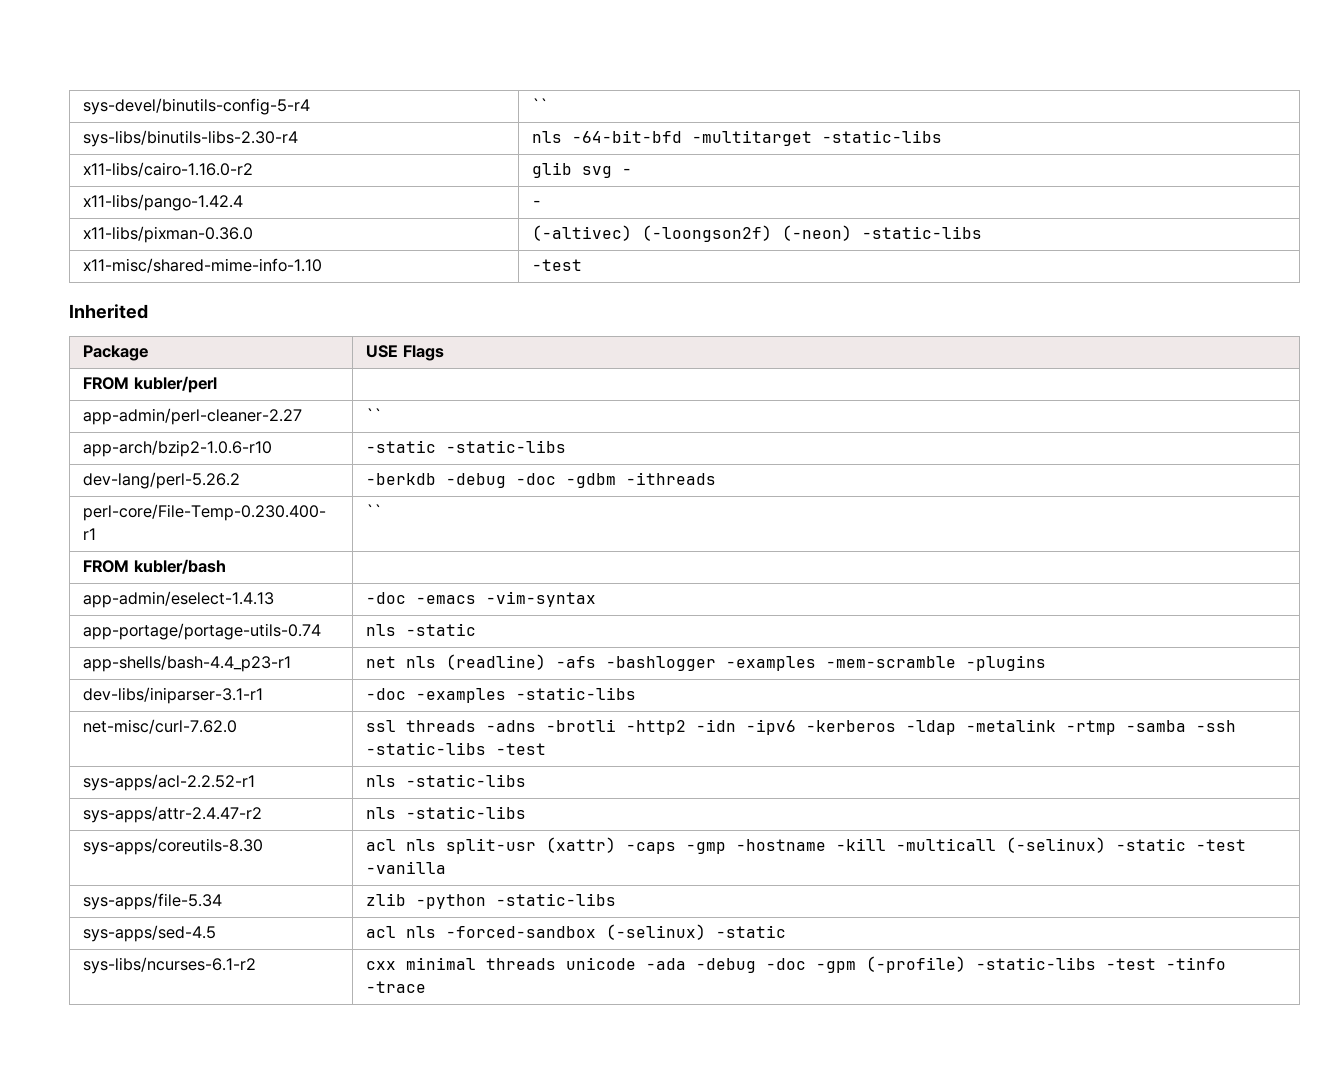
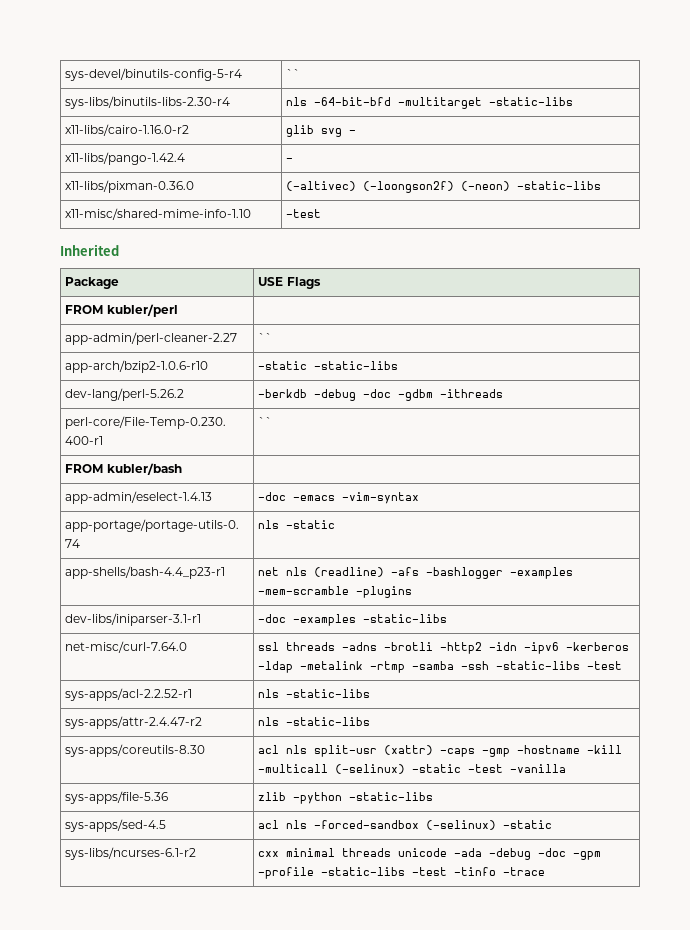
[83,719,238,734] net-misc/curl-7.62.0 -> [65,641,188,653] net-misc/curl-7.64.0
[83,893,223,910] sys-apps/file-5.34 -> [65,791,169,804] sys-apps/file-5.36
[866,956,967,973] (-profile) -> [258,867,315,879] -profile

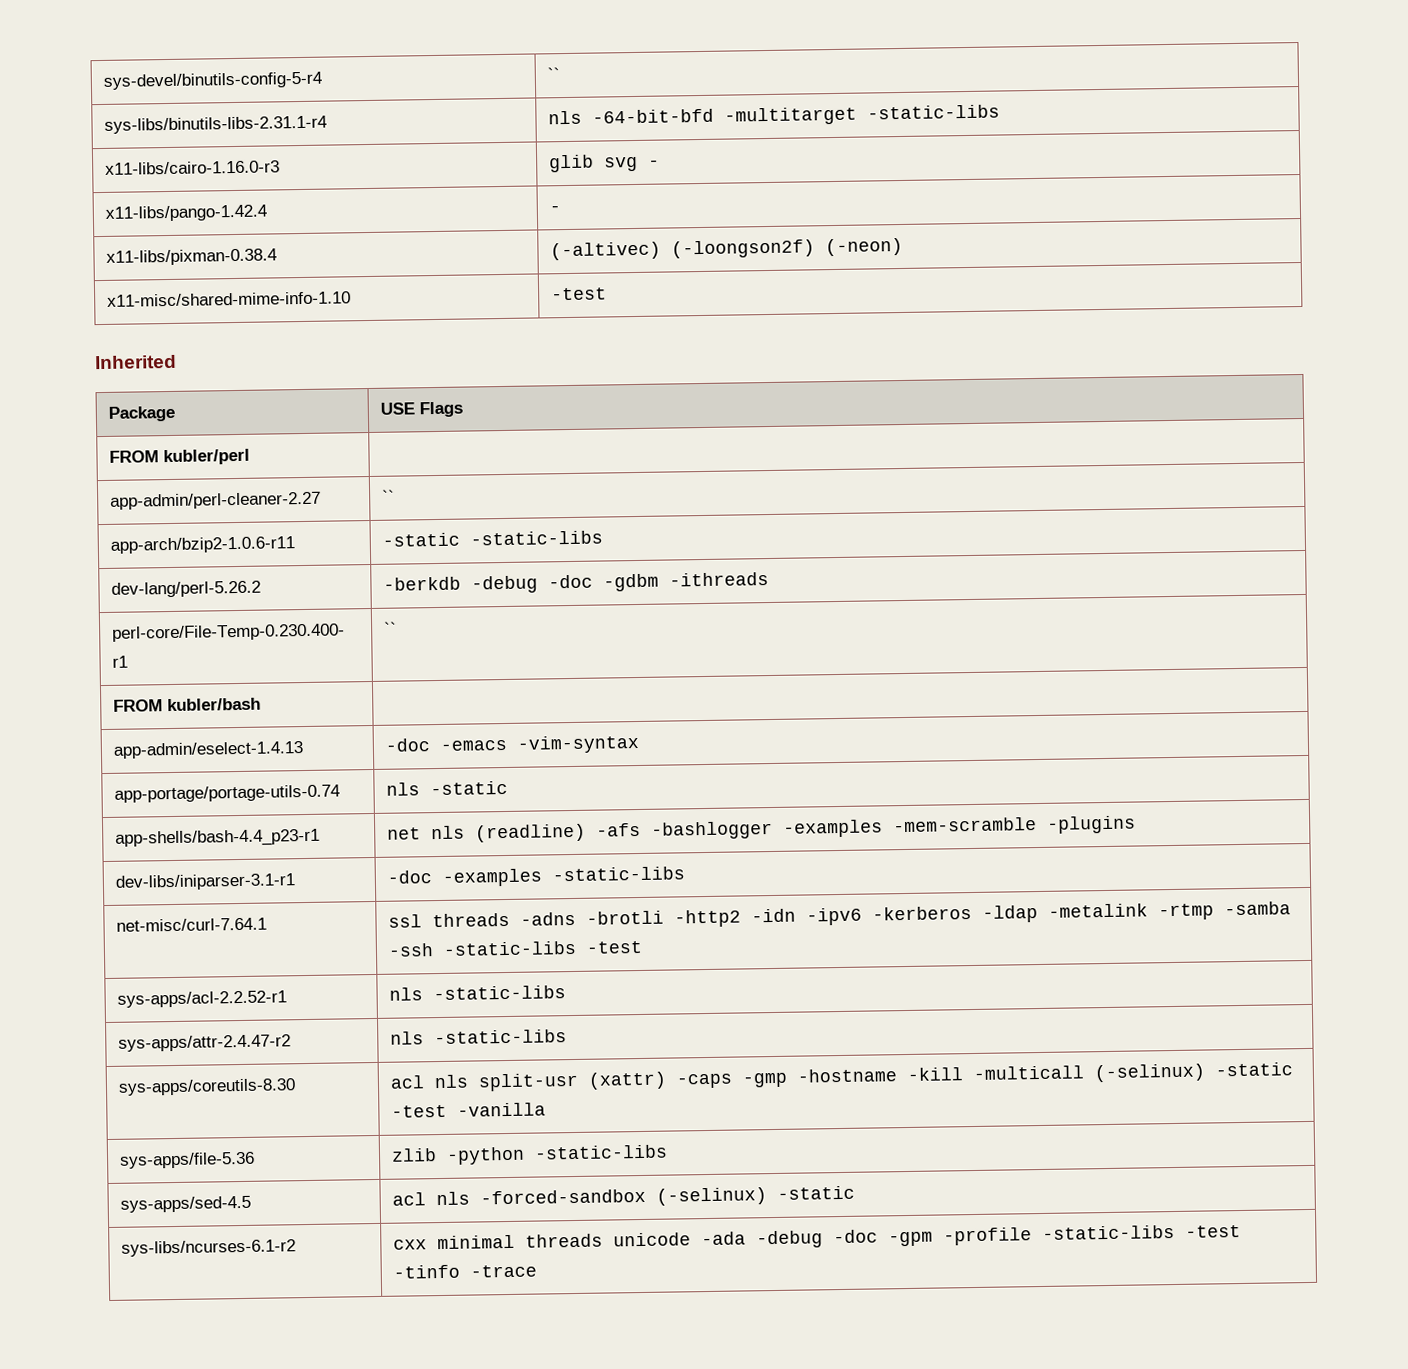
[65,96,231,109] sys-libs/binutils-libs-2.30-r4 -> [104,115,328,134] sys-libs/binutils-libs-2.31.1-r4
[65,124,190,136] x11-libs/cairo-1.16.0-r2 -> [105,160,281,175] x11-libs/cairo-1.16.0-r3
[65,180,195,193] x11-libs/pixman-0.36.0 -> [106,248,278,266] x11-libs/pixman-0.38.4
[517,181,602,190] -static-libs -> (904, 247) none
[65,360,209,373] app-arch/bzip2-1.0.6-r10 -> [110,536,296,554] app-arch/bzip2-1.0.6-r11
[65,641,188,653] net-misc/curl-7.64.0 -> [116,917,268,932] net-misc/curl-7.64.1

